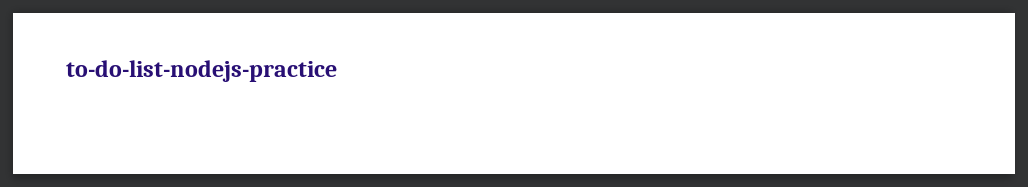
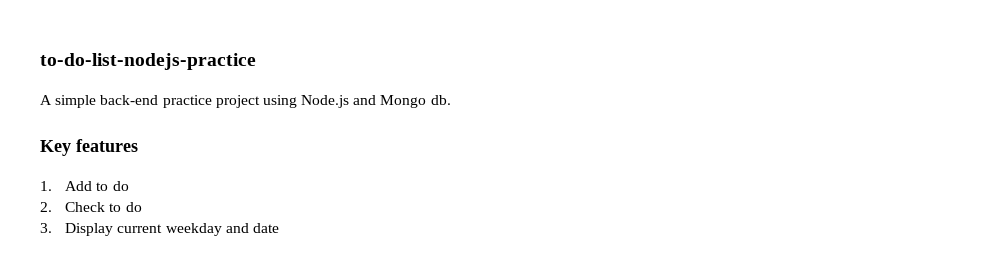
(337, 71) none -> [40,95,451,108] [40,139,138,156] [40,181,129,191] [40,202,142,212] [40,223,279,236] // A simple back-end practice project using Node.js and Mongo db. // Key features // 1. Add to do // 2. Check to do // 3. Display current weekday and date

